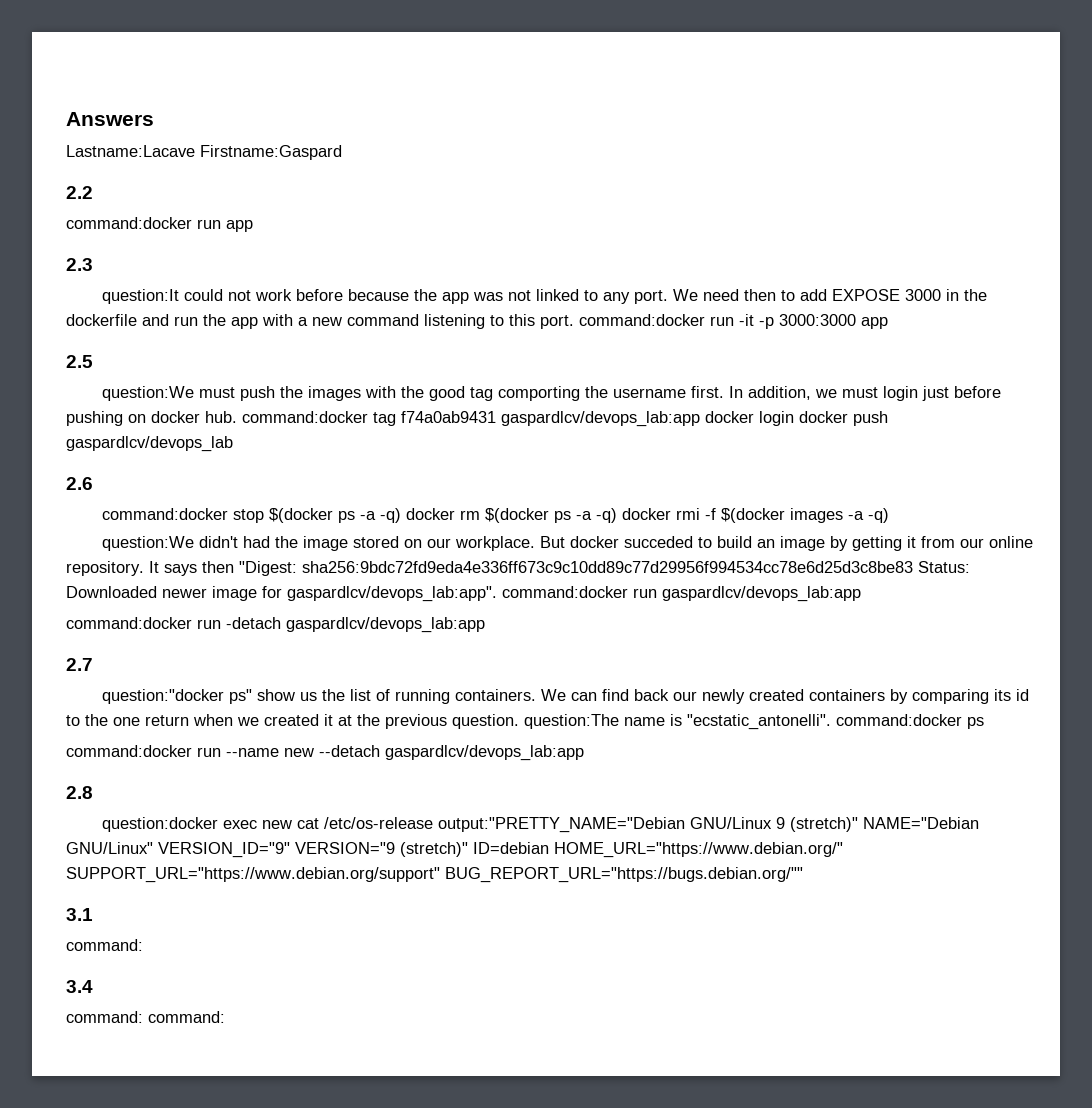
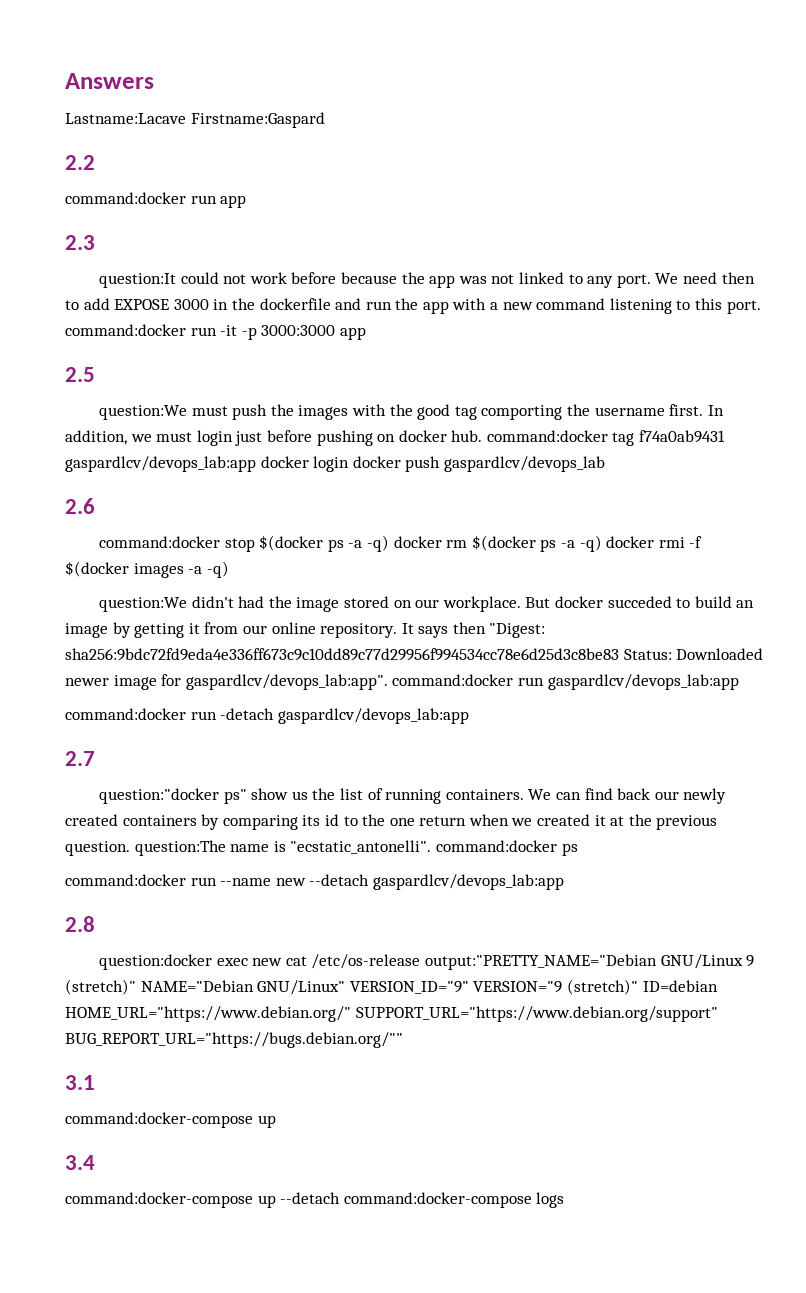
[66,939,143,951] command: -> [65,1112,276,1128] command:docker-compose up
[66,1011,225,1023] command: command: -> [65,1192,565,1208] command:docker-compose up --detach command:docker-compose logs

